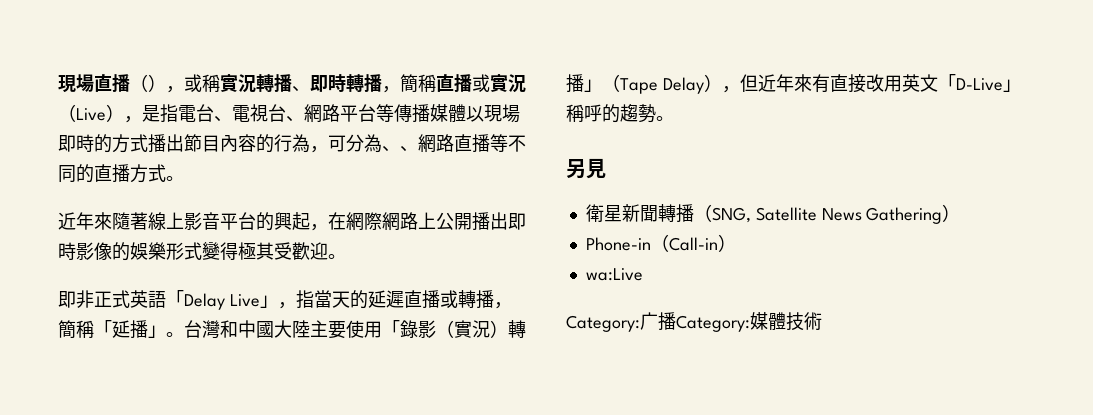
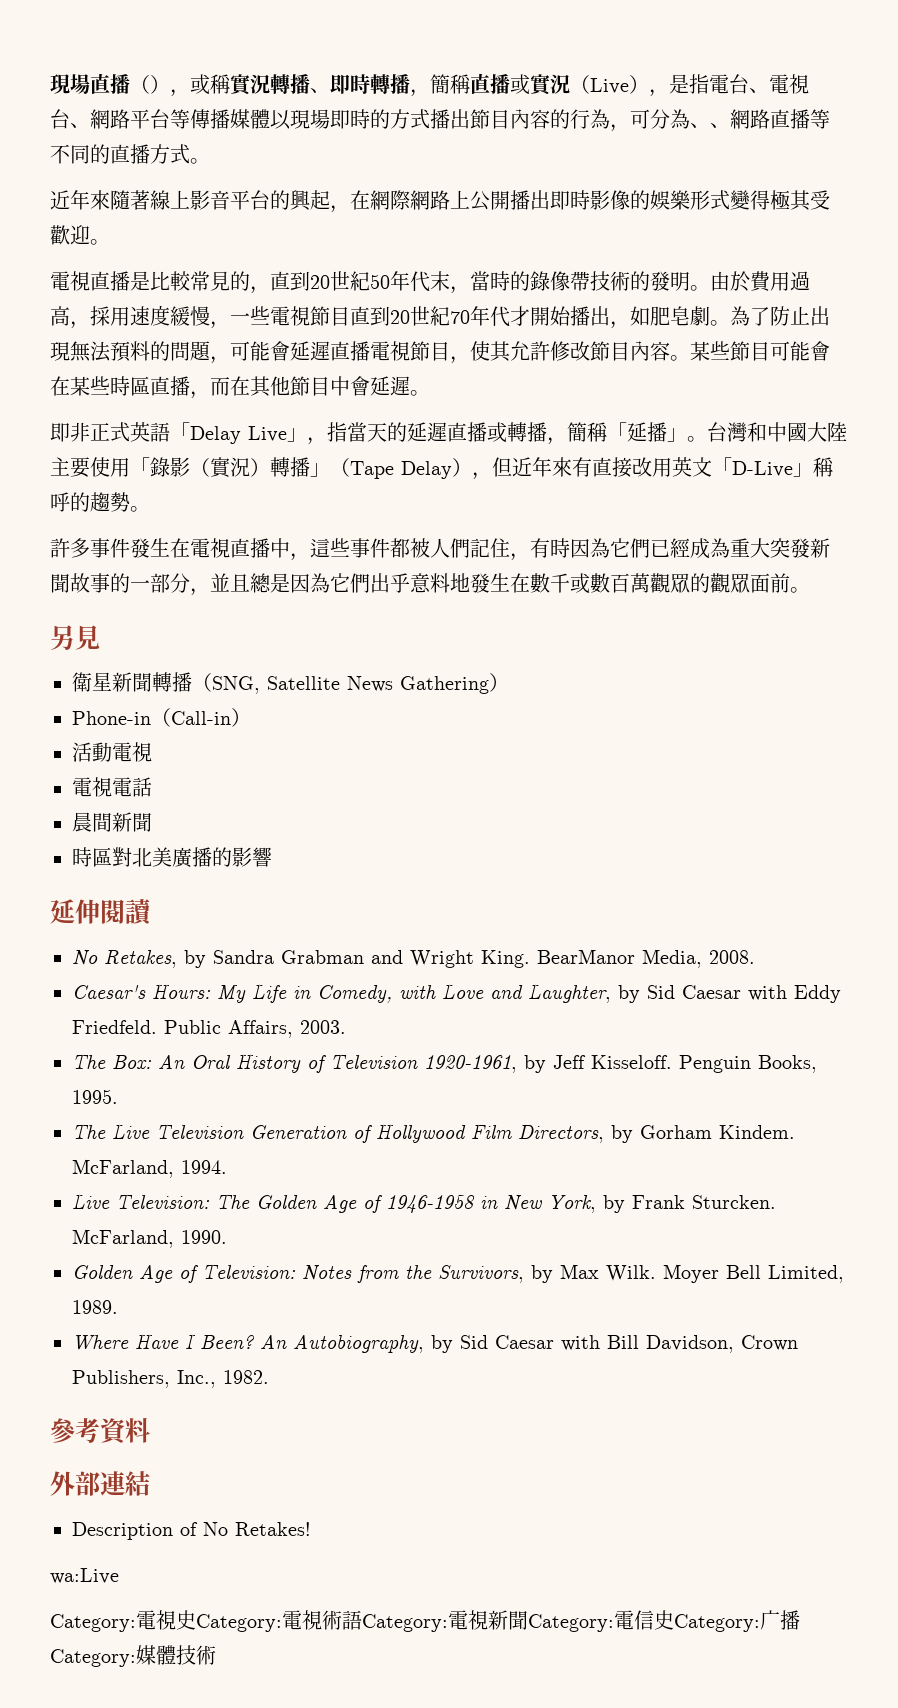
(346, 256) none -> [50,271,810,294] [50,305,830,329] [50,341,830,364] [50,376,430,399] // 電視直播是比較常見的，直到20世紀50年代末，當時的錄像帶技術的發明。由於費用過高，採用速度緩慢，一些電視節目直到20世紀70年代才開始播出，如肥皂劇。為了防止出現無法預料的問題，可能會延遲直播電視節目，使其允許修改節目內容。某些節目可能會在某些時區直播，而在其他節目中會延遲。
(674, 118) none -> [50,538,830,561] [50,573,810,596] // 許多事件發生在電視直播中，這些事件都被人們記住，有時因為它們已經成為重大突發新聞故事的一部分，並且總是因為它們出乎意料地發生在數千或數百萬觀眾的觀眾面前。
[585,268,643,281] wa:Live // -> [72,742,152,762] [72,777,152,797] [72,812,152,832] [72,847,272,868] [50,899,152,925] [72,949,755,968] [72,984,841,1003] [72,1020,346,1038] [72,1054,817,1073] [72,1089,118,1104] [72,1124,795,1143] [72,1159,227,1178] [72,1194,776,1213] [72,1229,227,1248] [72,1264,844,1283] [72,1300,118,1314] [72,1334,798,1353] [72,1370,269,1388] [50,1418,150,1445] [50,1471,150,1496] [72,1522,311,1540] [50,1568,119,1584] [50,1610,674,1632] 活動電視 // 電視電話 // 晨間新聞 // 時區對北美廣播的影響 // 延伸閱讀 // No Retakes, by Sandra Grabman and Wright King. BearManor Media, 2008. // Caesar's Hours: My Life in Comedy, with Love and Laughter, by Sid Caesar with Eddy Friedfeld. Public Affairs, 2003. // The Box: An Oral History of Television 1920-1961, by Jeff Kisseloff. Penguin Books, 1995. // The Live Television Generation of Hollywood Film Directors, by Gorham Kindem. McFarland, 1994. // Live Television: The Golden Age of 1946-1958 in New York, by Frank Sturcken. McFarland, 1990. // Golden Age of Television: Notes from the Survivors, by Max Wilk. Moyer Bell Limited, 1989. // Where Have I Been? An Autobiography, by Sid Caesar with Bill Davidson, Crown Publishers, Inc., 1982. // 參考資料 // 外部連結 // Description of No Retakes! // wa:Live // Category:電視史Category:電視術語Category:電視新聞Category:電信史

